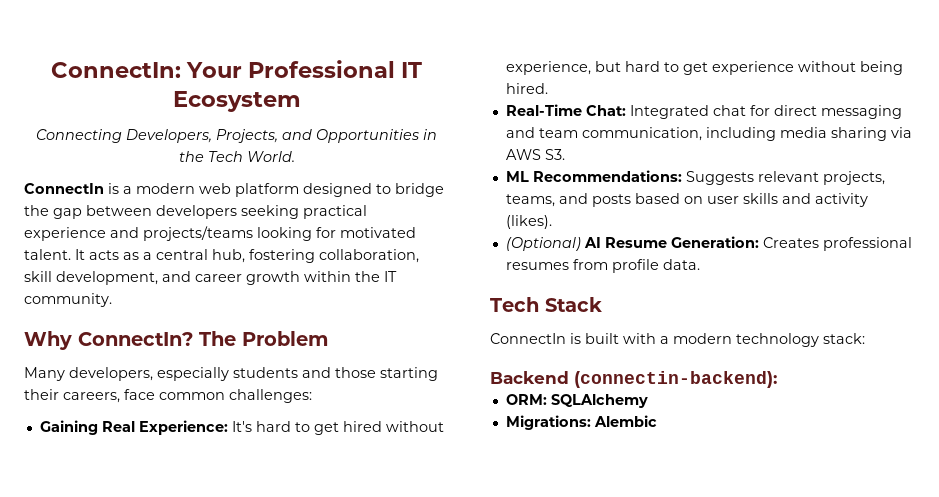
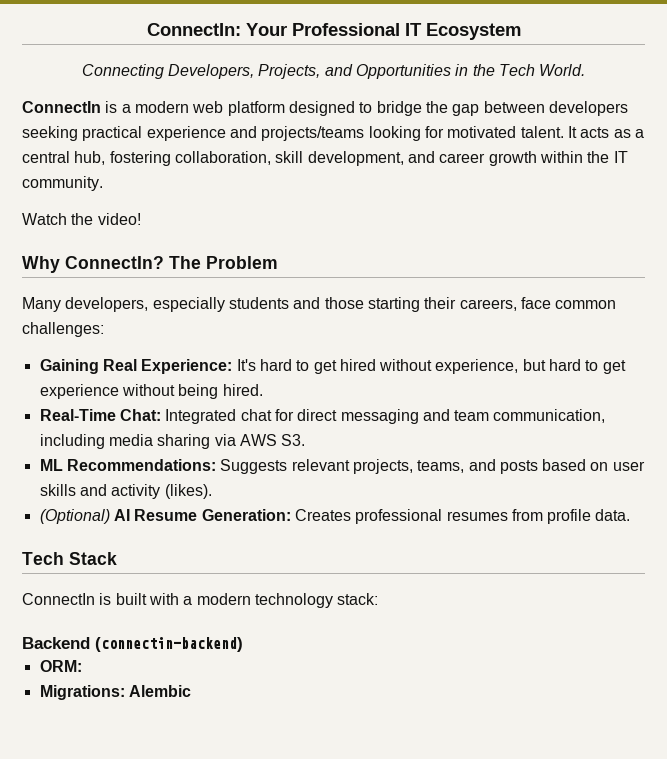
(112, 300) none -> [22,213,141,225] // Watch the video!
[574,371,777,388] (connectin-backend): -> [95,637,243,652] (connectin-backend)
[550,394,648,408] SQLAlchemy -> (82, 666) none

